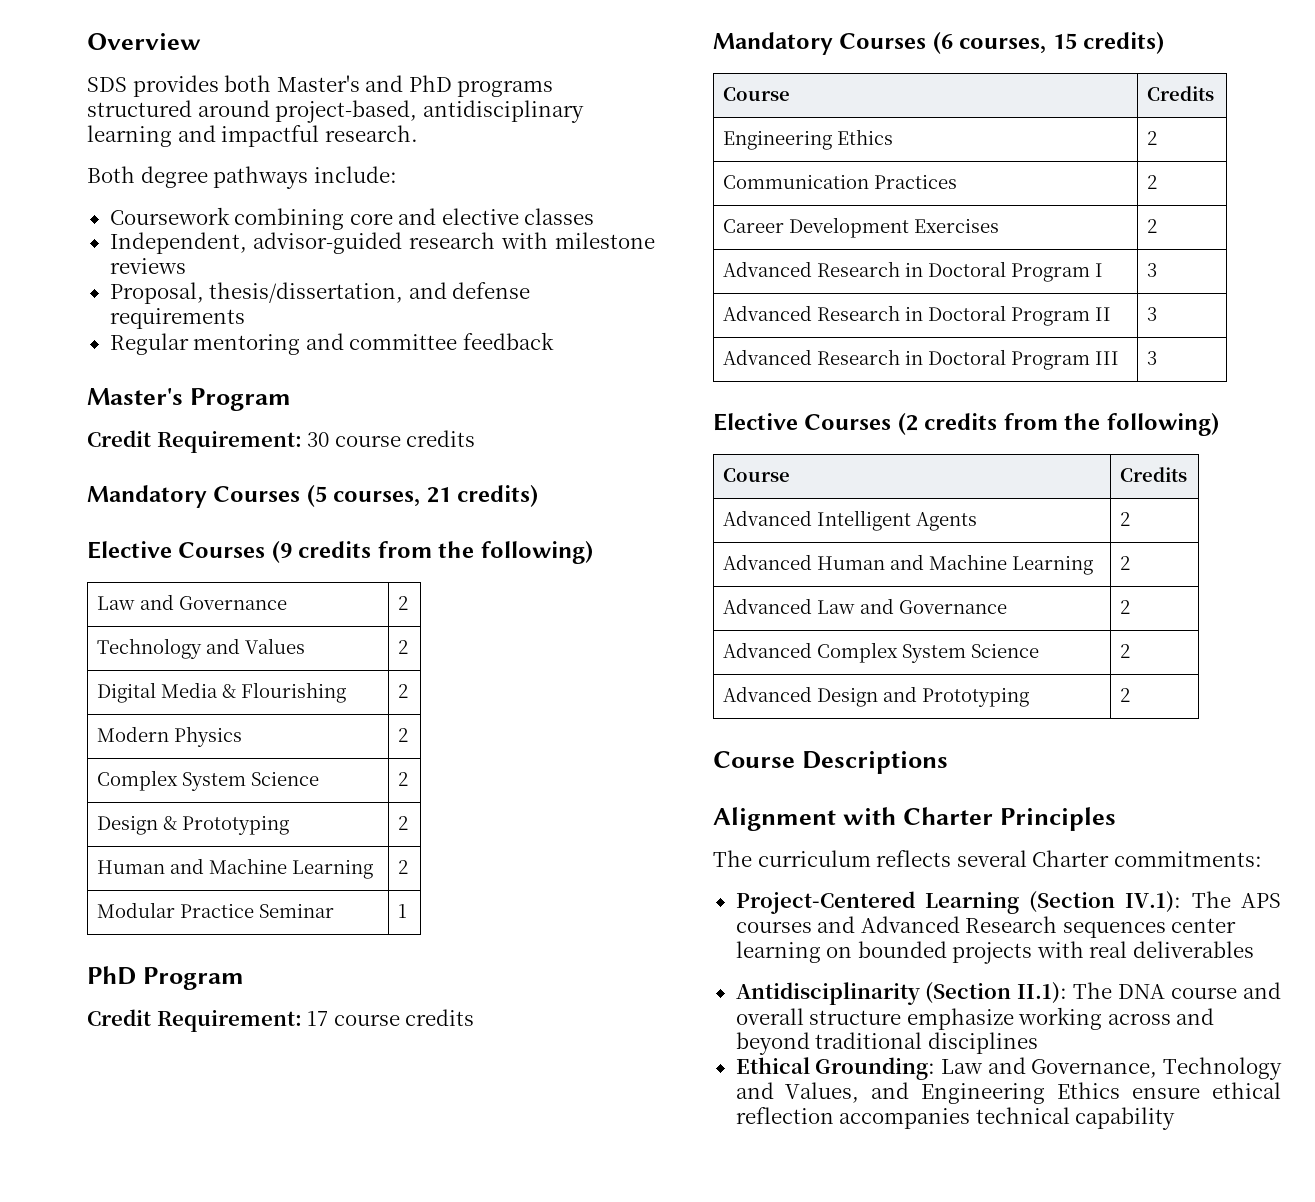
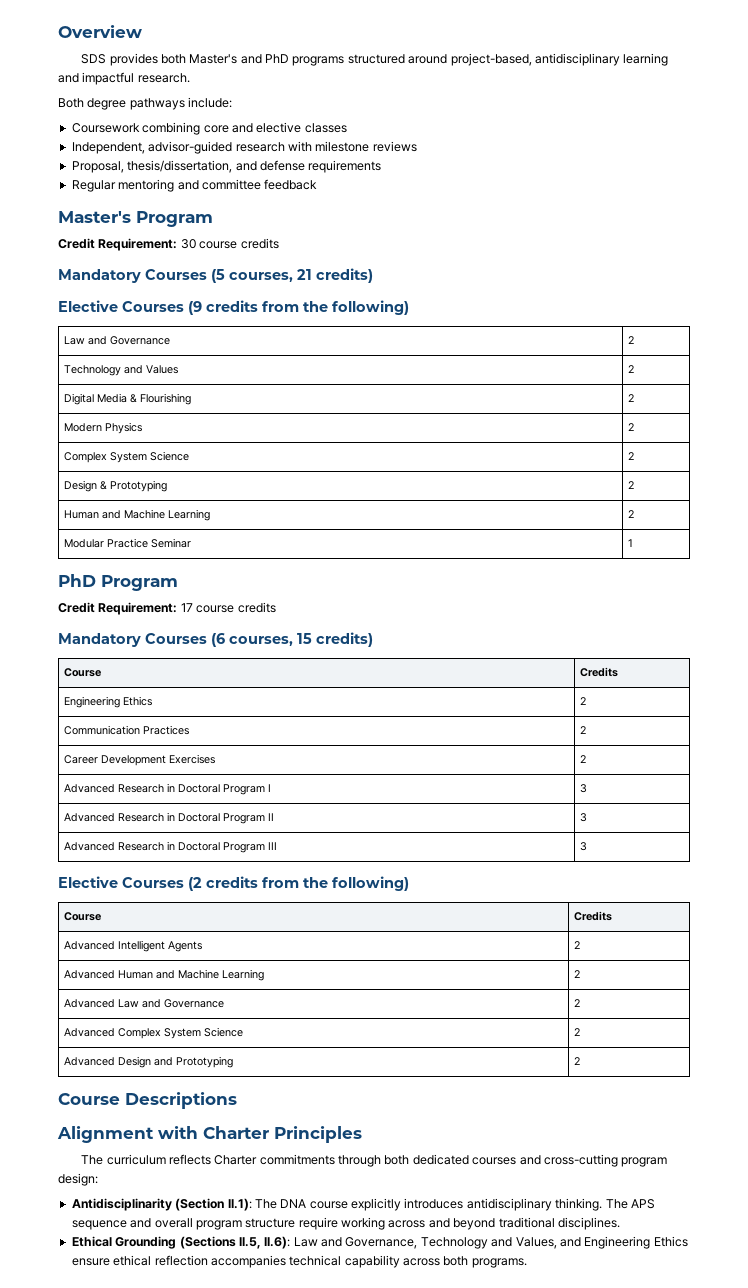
[956,850,1262,867] [735,891,1281,914] [735,916,1237,938] [735,941,1254,964] several Charter commitments: // Project-Centered Learning (Section IV.1): The APS courses and Advanced Research sequences center learning on bounded projects with real deliverables -> [214,1154,668,1167] [58,1173,98,1186] Charter commitments through both dedicated courses and cross-cutting program design:
[1243,982,1281,999] [735,1008,1014,1030] and overall structure emphasize -> [351,1198,655,1211] [71,1217,338,1230] explicitly introduces antidisciplinary thinking. The APS sequence and overall program structure require
[927,1032,1038,1054] disciplines -> [557,1217,620,1230] disciplines.
[815,1057,936,1080] Grounding: -> [115,1236,291,1249] Grounding (Sections II.5, II.6):
(1176, 1118) none -> [403,1256,527,1268] across both programs.

